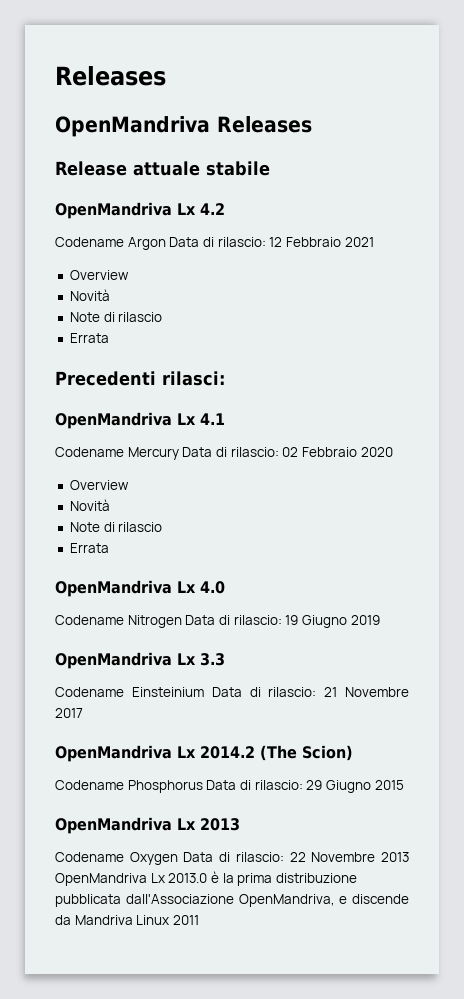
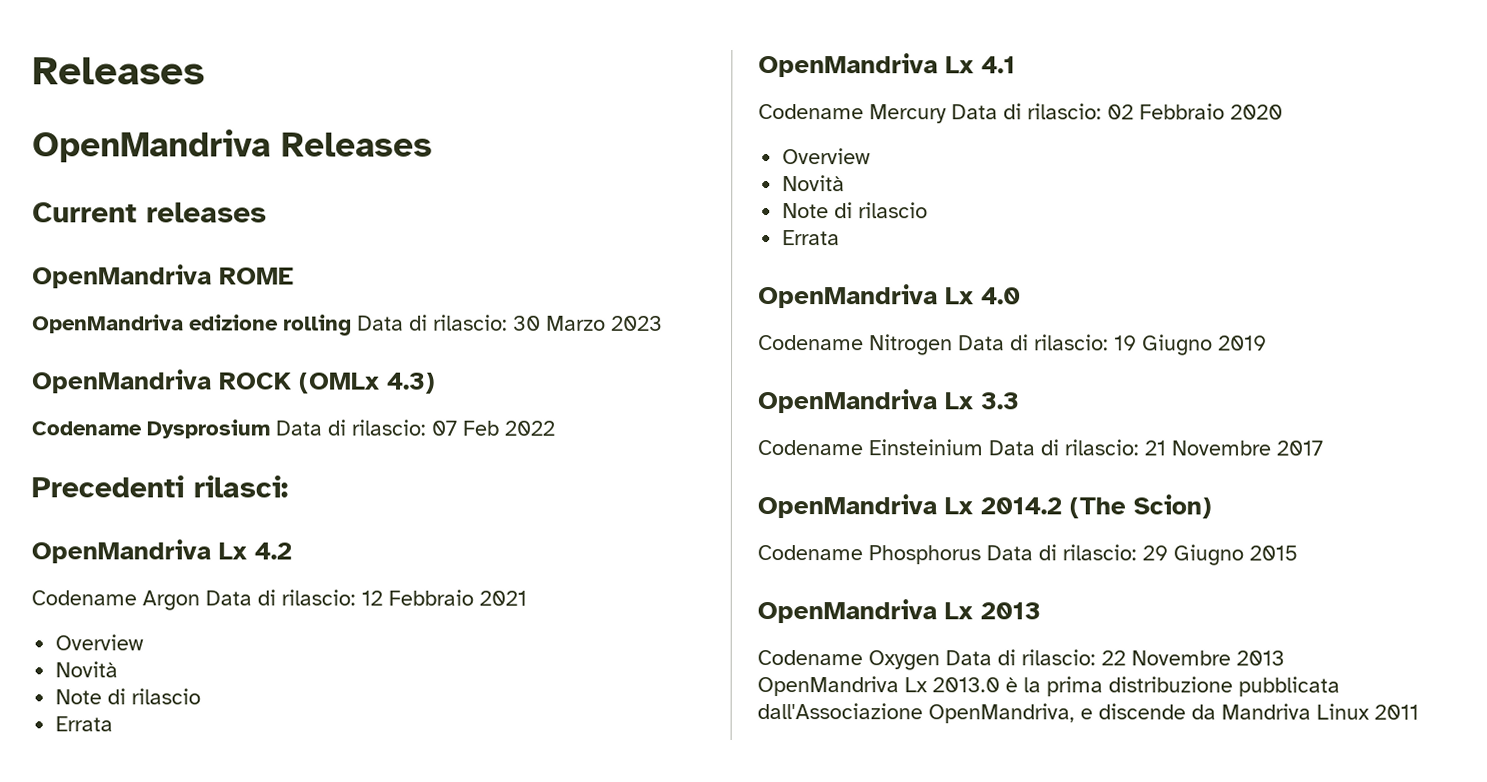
[55,161,270,176] Release attuale stabile -> [32,202,267,223] [32,264,294,289] [32,314,663,336] [31,369,436,394] [31,419,555,439] [31,475,288,498] Current releases // OpenMandriva ROME // OpenMandriva edizione rolling Data di rilascio: 30 Marzo 2023 // OpenMandriva ROCK (OMLx 4.3) // Codename Dysprosium Data di rilascio: 07 Feb 2022 // Precedenti rilasci:
[55,371,225,386] // Precedenti rilasci: -> (114, 724) none

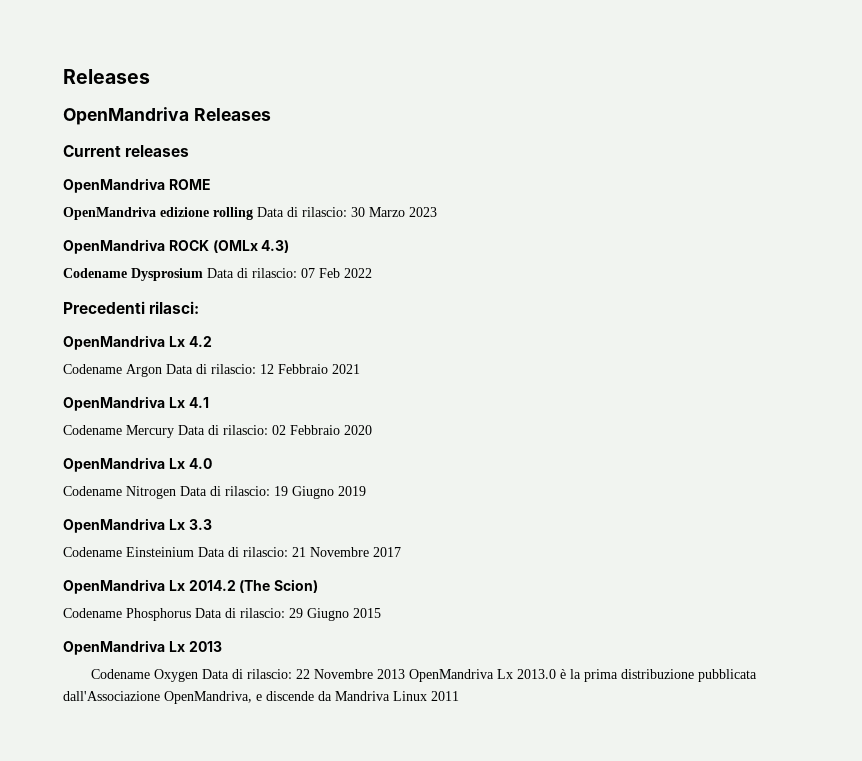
[55,634,145,651] [55,661,119,678] [55,688,202,705] [55,716,114,732] // Overview // Novità // Note di rilascio // Errata -> (360, 369) none
[782,148,872,165] [782,175,846,192] [782,202,929,219] [782,230,841,246] // Overview // Novità // Note di rilascio // Errata -> (372, 430) none

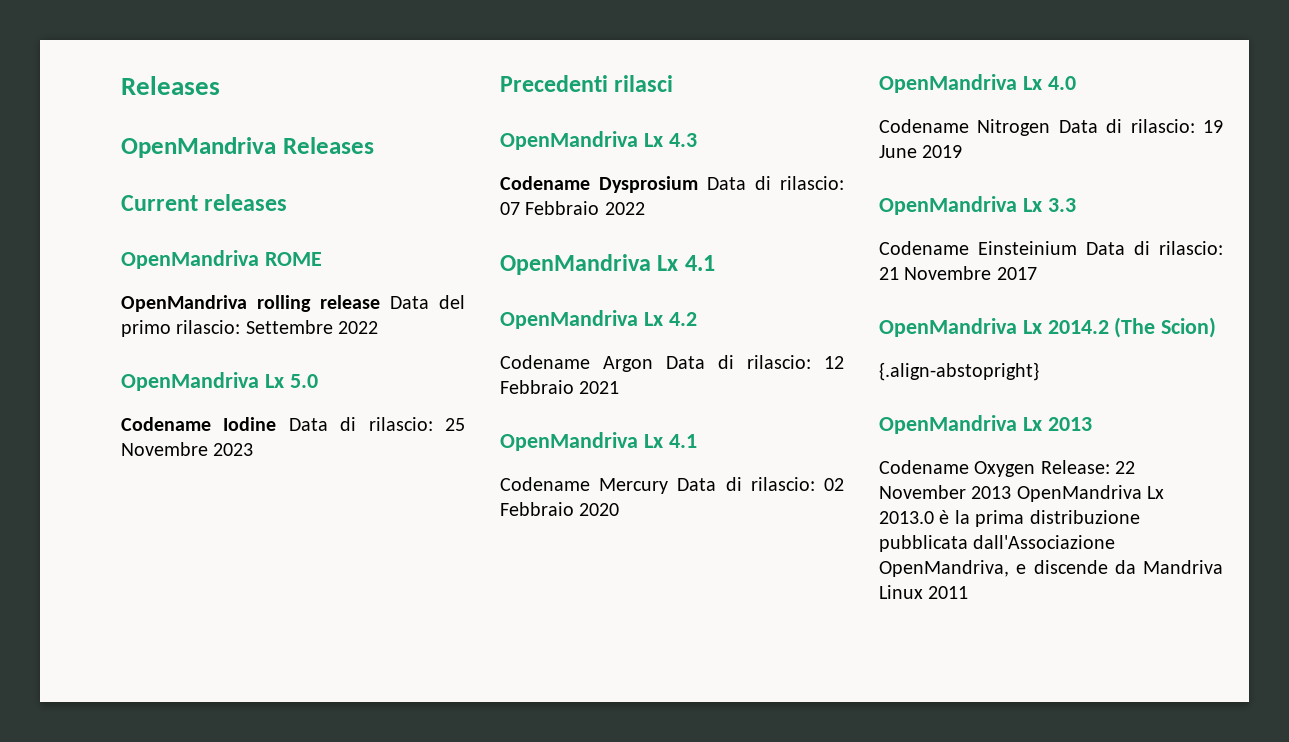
[160,207,405,220] edizione rolling Data di rilascio: 30 Marzo -> [257,295,465,312] [121,320,379,337] [121,372,318,391] [121,417,465,431] [121,442,208,456] rolling release Data del primo rilascio: Settembre 2022 // OpenMandriva Lx 5.0 // Codename Iodine Data di rilascio: 25 Novembre
[63,239,290,254] // OpenMandriva ROCK (OMLx 4.3) -> [500,75,674,92] [500,131,697,150] // Precedenti rilasci // OpenMandriva Lx 4.3
[319,268,372,278] [63,301,200,314] Feb 2022 // Precedenti rilasci: -> [525,201,645,215] [500,254,715,275] Febbraio 2022 // OpenMandriva Lx 4.1
[292,486,334,499] Giugno -> [879,145,917,158] June
[63,608,381,621] Codename Phosphorus Data di rilascio: 29 Giugno 2015 -> [879,362,1039,381] {.align-abstopright}
[202,669,374,679] Data di rilascio: 22 Novembre -> [1040,460,1136,474] [879,485,966,499] Release: 22 November

